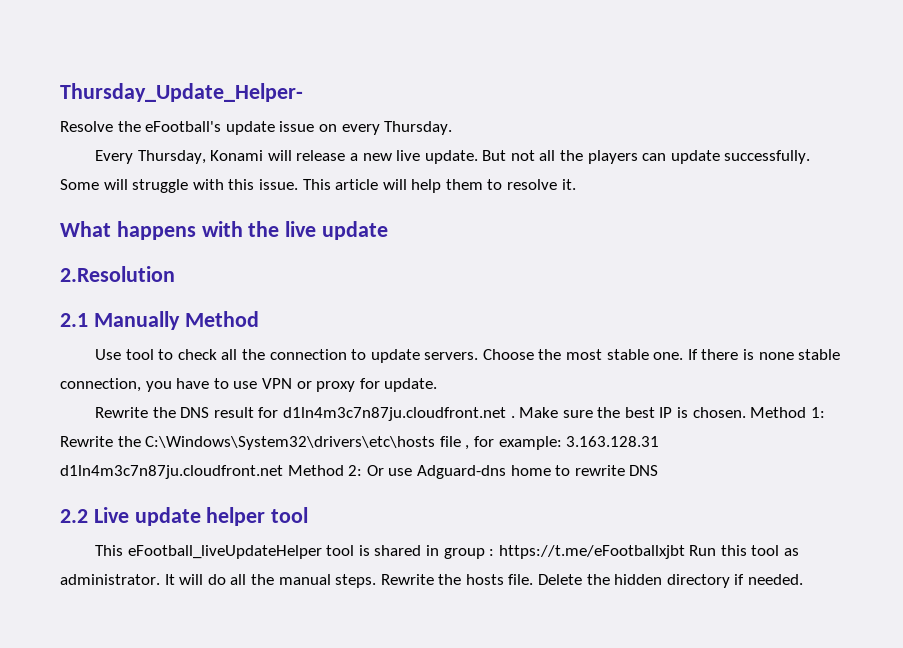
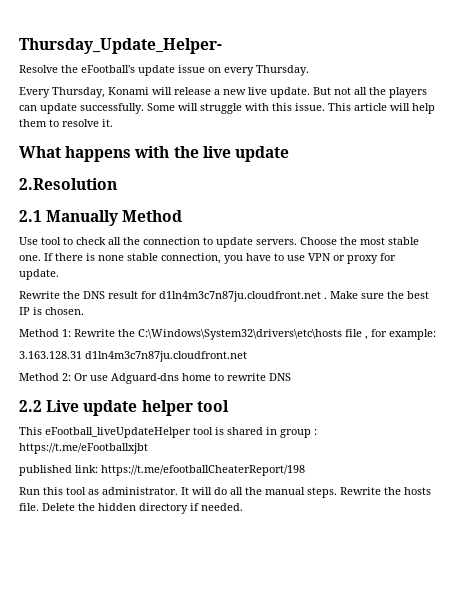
(746, 412) none -> (84, 311) //
(562, 443) none -> (436, 334) //
(283, 472) none -> (247, 356) //
(685, 552) none -> [19,465,305,476] // published link: https://t.me/efootballCheaterReport/198 //

